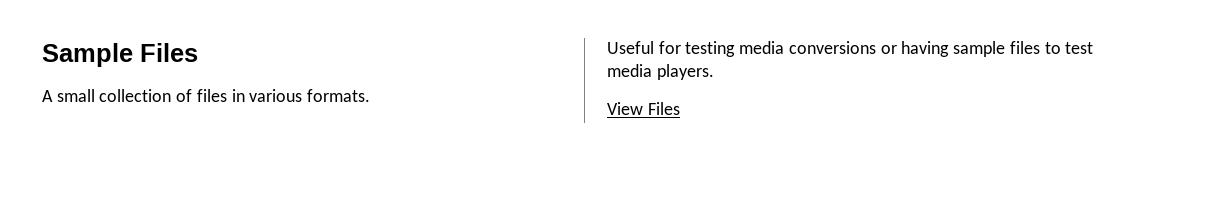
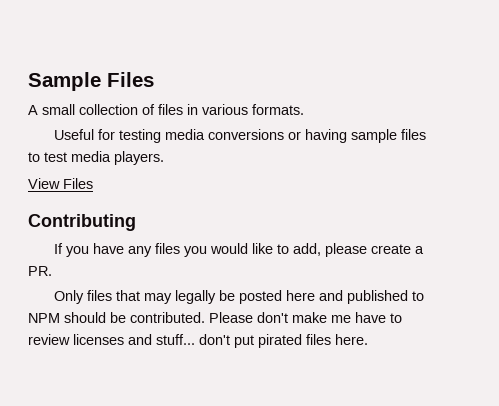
(680, 108) none -> [28,214,136,231] [54,243,425,257] [28,266,52,276] [54,290,425,304] [28,312,402,323] [28,334,368,348] // Contributing // If you have any files you would like to add, please create a PR. // Only files that may legally be posted here and published to NPM should be contributed. Please don't make me have to review licenses and stuff... don't put pirated files here.

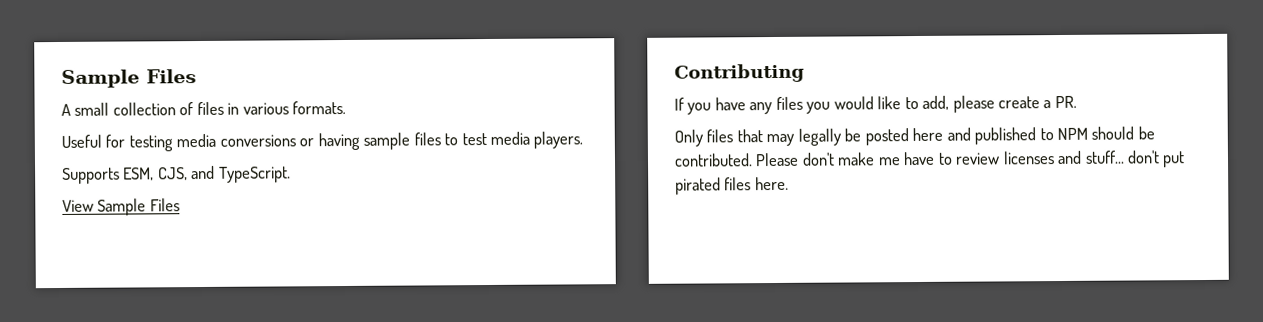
(164, 158) none -> [62,165,291,184] // Supports ESM, CJS, and TypeScript.
(60, 183) none -> [97,198,147,216] Sample

